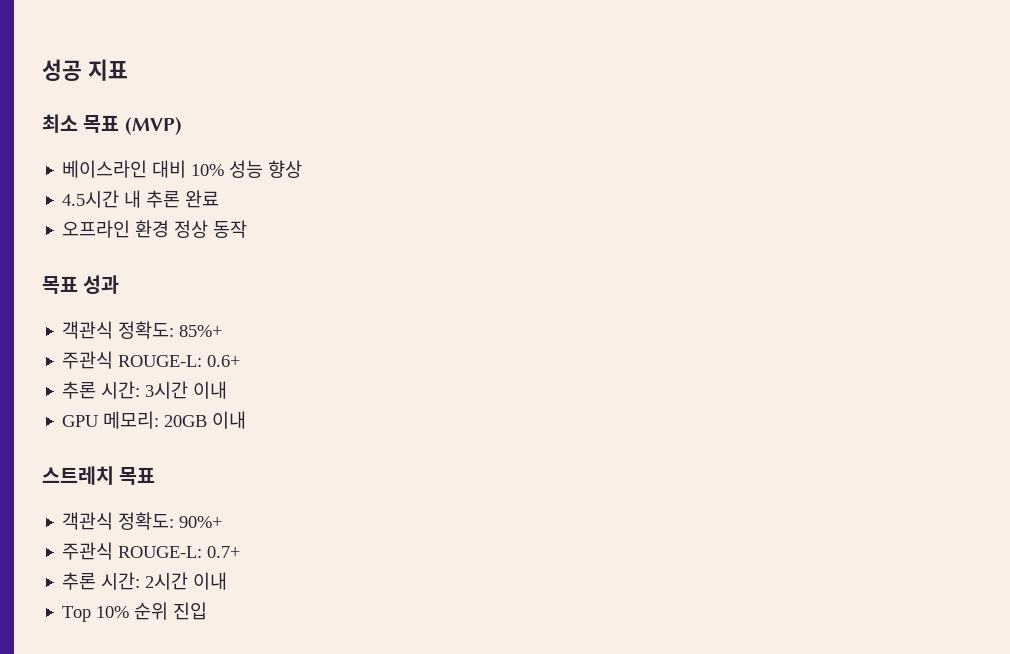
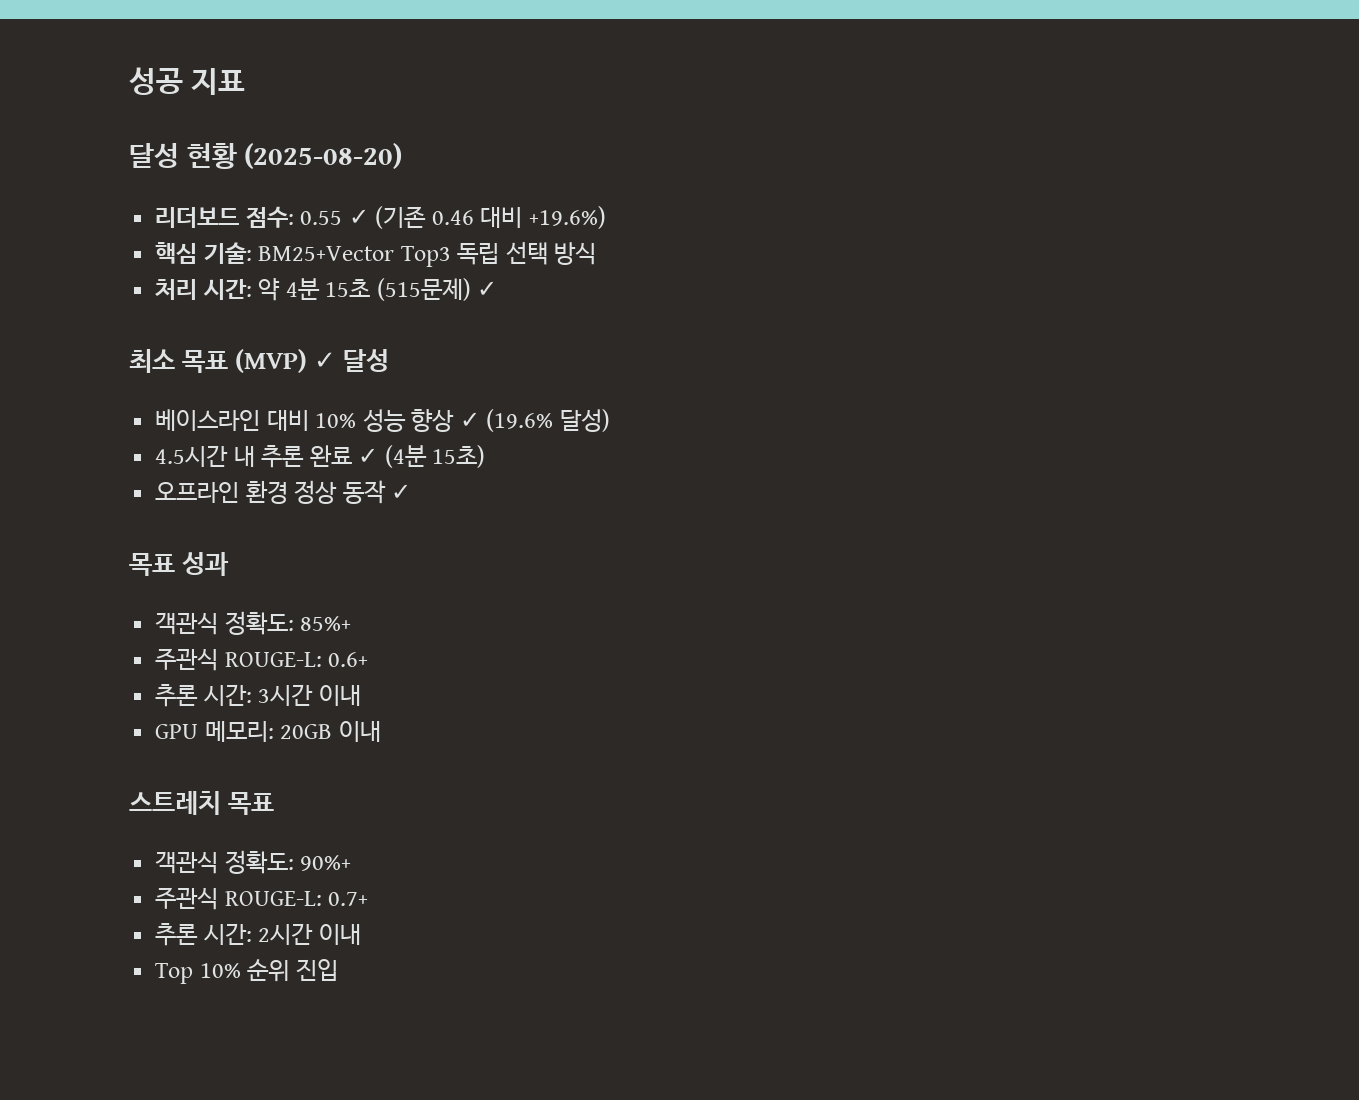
(128, 70) none -> [129,143,403,169] [155,206,606,229] [155,242,597,267] [155,278,498,301] // 달성 현황 (2025-08-20) // 리더보드 점수: 0.55 ✓ (기존 0.46 대비 +19.6%) // 핵심 기술: BM25+Vector Top3 독립 선택 방식 // 처리 시간: 약 4분 15초 (515문제) ✓
(182, 126) none -> [314,349,390,372] ✓ 달성
(303, 169) none -> [459,409,610,432] ✓ (19.6% 달성)
(220, 199) none -> [358,445,486,468] ✓ (4분 15초)
(248, 229) none -> [391,484,412,500] ✓

